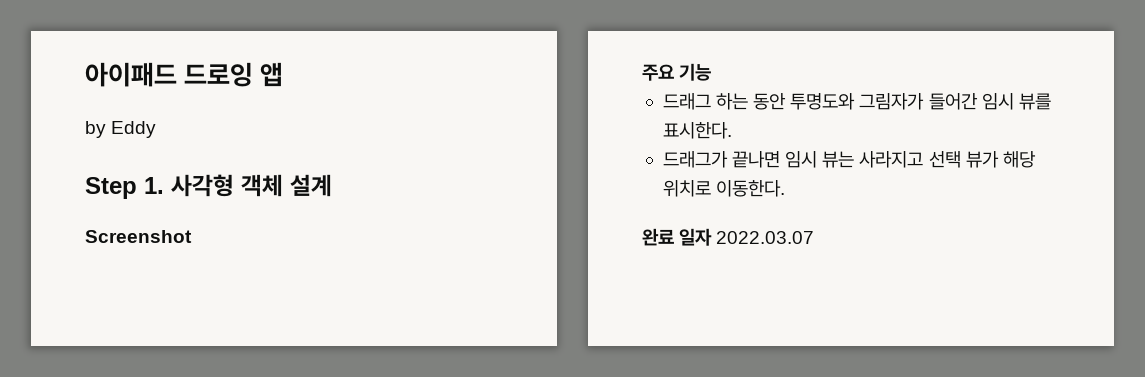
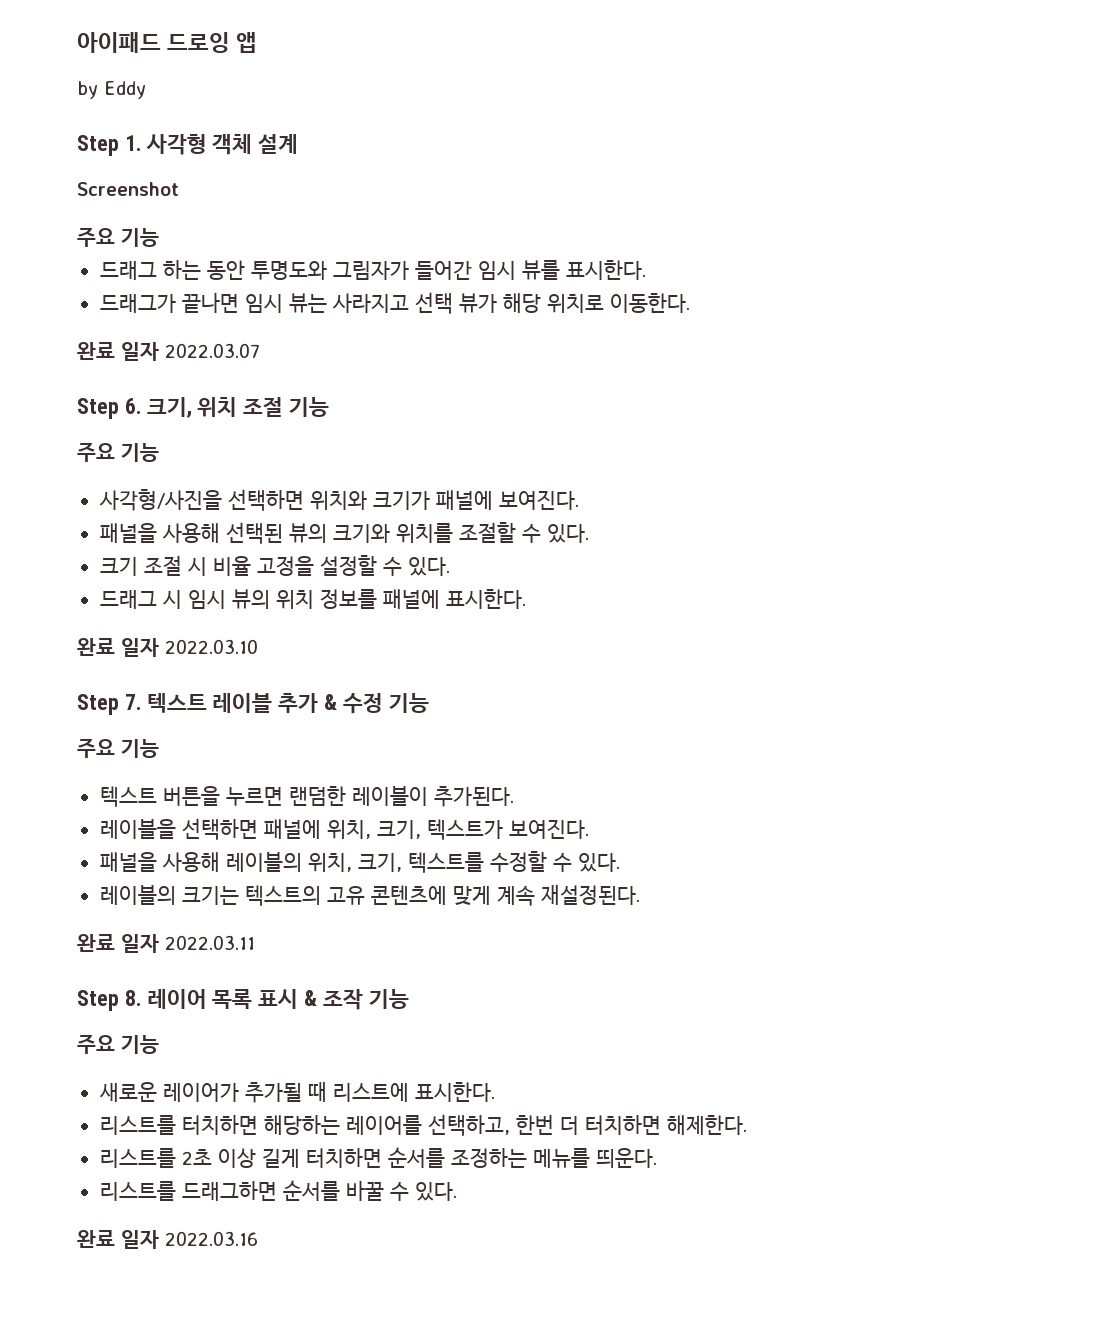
(815, 237) none -> [77,397,330,419] [77,442,159,462] [98,489,579,511] [99,522,589,544] [99,555,450,576] [99,589,526,609] [77,638,258,657] [77,693,429,715] [77,738,159,758] [99,785,514,807] [99,818,589,840] [99,851,620,873] [99,884,640,906] [77,934,255,953] [77,989,409,1011] [77,1034,159,1054] [98,1081,495,1103] [99,1114,747,1136] [99,1147,657,1168] [99,1180,457,1201] [77,1230,258,1249] // Step 6. 크기, 위치 조절 기능 // 주요 기능 // 사각형/사진을 선택하면 위치와 크기가 패널에 보여진다. // 패널을 사용해 선택된 뷰의 크기와 위치를 조절할 수 있다. // 크기 조절 시 비율 고정을 설정할 수 있다. // 드래그 시 임시 뷰의 위치 정보를 패널에 표시한다. // 완료 일자 2022.03.10 // Step 7. 텍스트 레이블 추가 & 수정 기능 // 주요 기능 // 텍스트 버튼을 누르면 랜덤한 레이블이 추가된다. // 레이블을 선택하면 패널에 위치, 크기, 텍스트가 보여진다. // 패널을 사용해 레이블의 위치, 크기, 텍스트를 수정할 수 있다. // 레이블의 크기는 텍스트의 고유 콘텐츠에 맞게 계속 재설정된다. // 완료 일자 2022.03.11 // Step 8. 레이어 목록 표시 & 조작 기능 // 주요 기능 // 새로운 레이어가 추가될 때 리스트에 표시한다. // 리스트를 터치하면 해당하는 레이어를 선택하고, 한번 더 터치하면 해제한다. // 리스트를 2초 이상 길게 터치하면 순서를 조정하는 메뉴를 띄운다. // 리스트를 드래그하면 순서를 바꿀 수 있다. // 완료 일자 2022.03.16

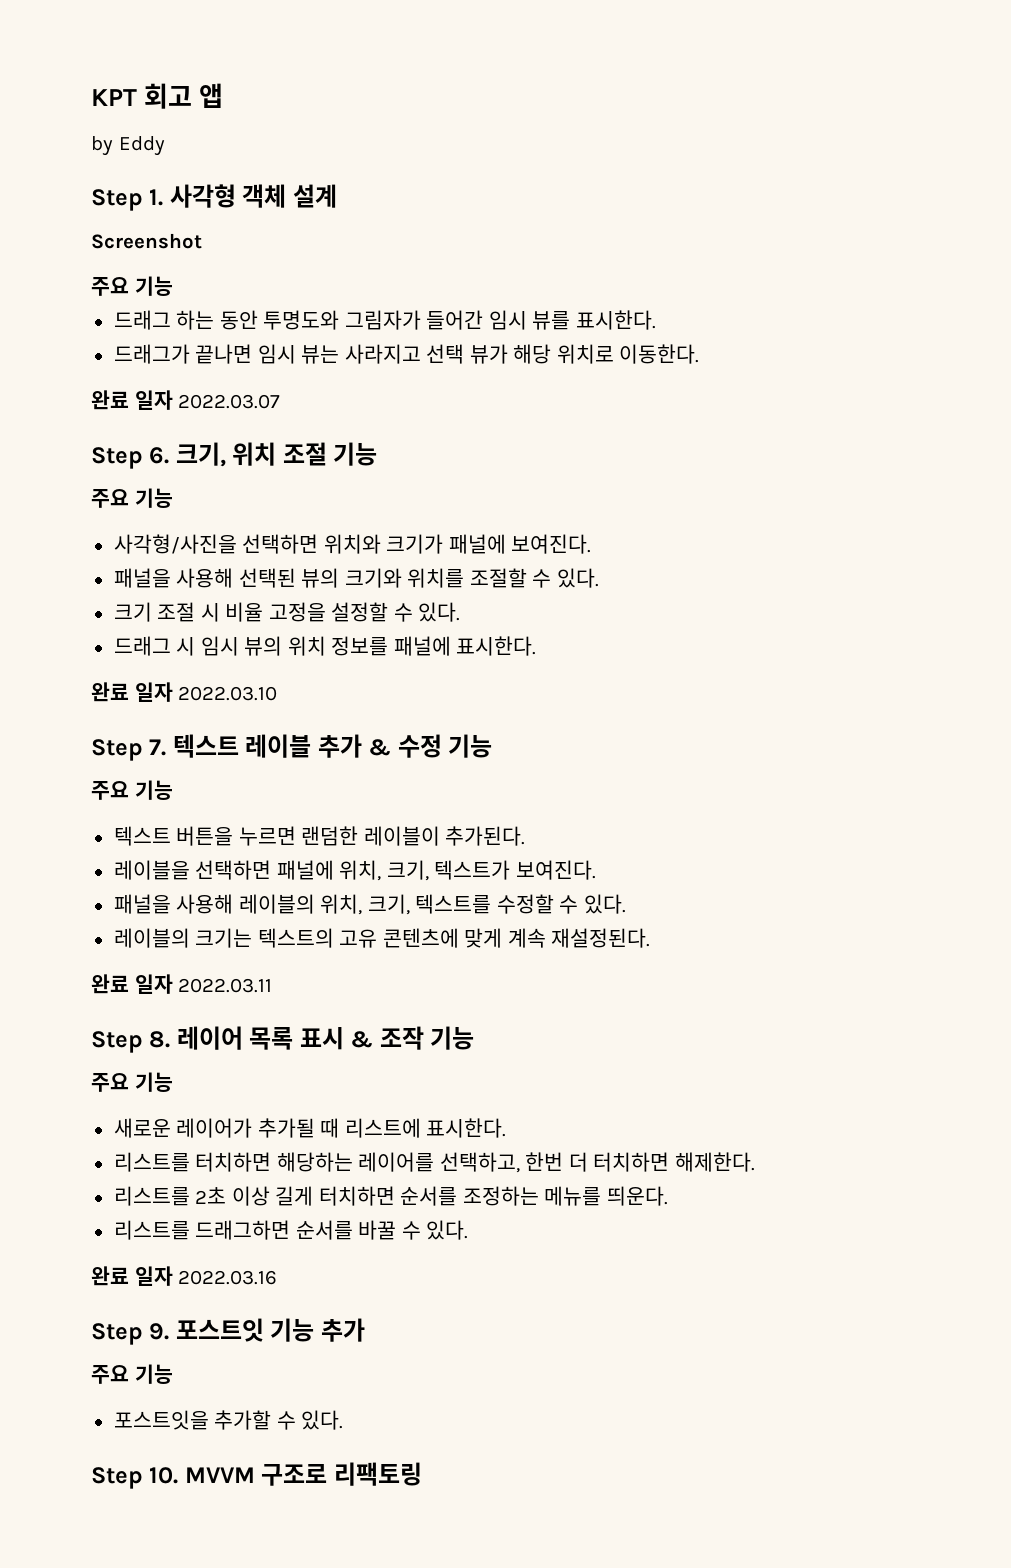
[77,32,231,53] 아이패드 드로잉 -> [91,83,193,109] KPT 회고
(258, 1238) none -> [91,1318,365,1345] [91,1364,173,1384] [113,1410,344,1430] [91,1462,422,1489] // Step 9. 포스트잇 기능 추가 // 주요 기능 // 포스트잇을 추가할 수 있다. // Step 10. MVVM 구조로 리팩토링

